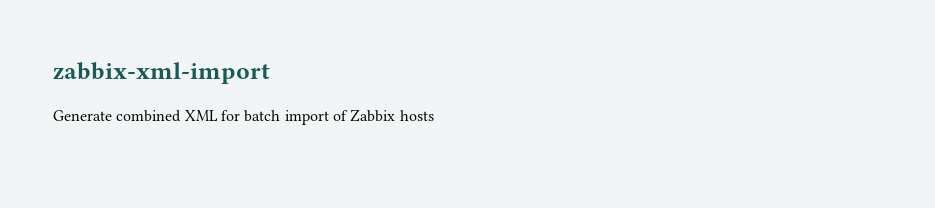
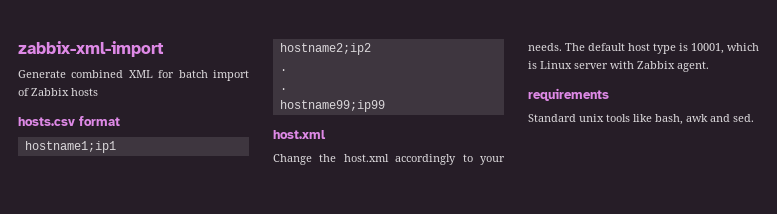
(434, 115) none -> [18,116,120,126] [24,141,116,153] [279,43,371,55] [279,69,287,71] [279,88,287,90] [279,100,385,112] [273,130,326,139] [273,154,505,165] [528,43,759,54] [528,61,709,72] [528,88,609,101] [528,114,754,125] // hosts.csv format // hostname1;ip1 // hostname2;ip2 // . // . // hostname99;ip99 // host.xml // Change the host.xml accordingly to your needs. The default host type is 10001, which is Linux server with Zabbix agent. // requirements // Standard unix tools like bash, awk and sed.

